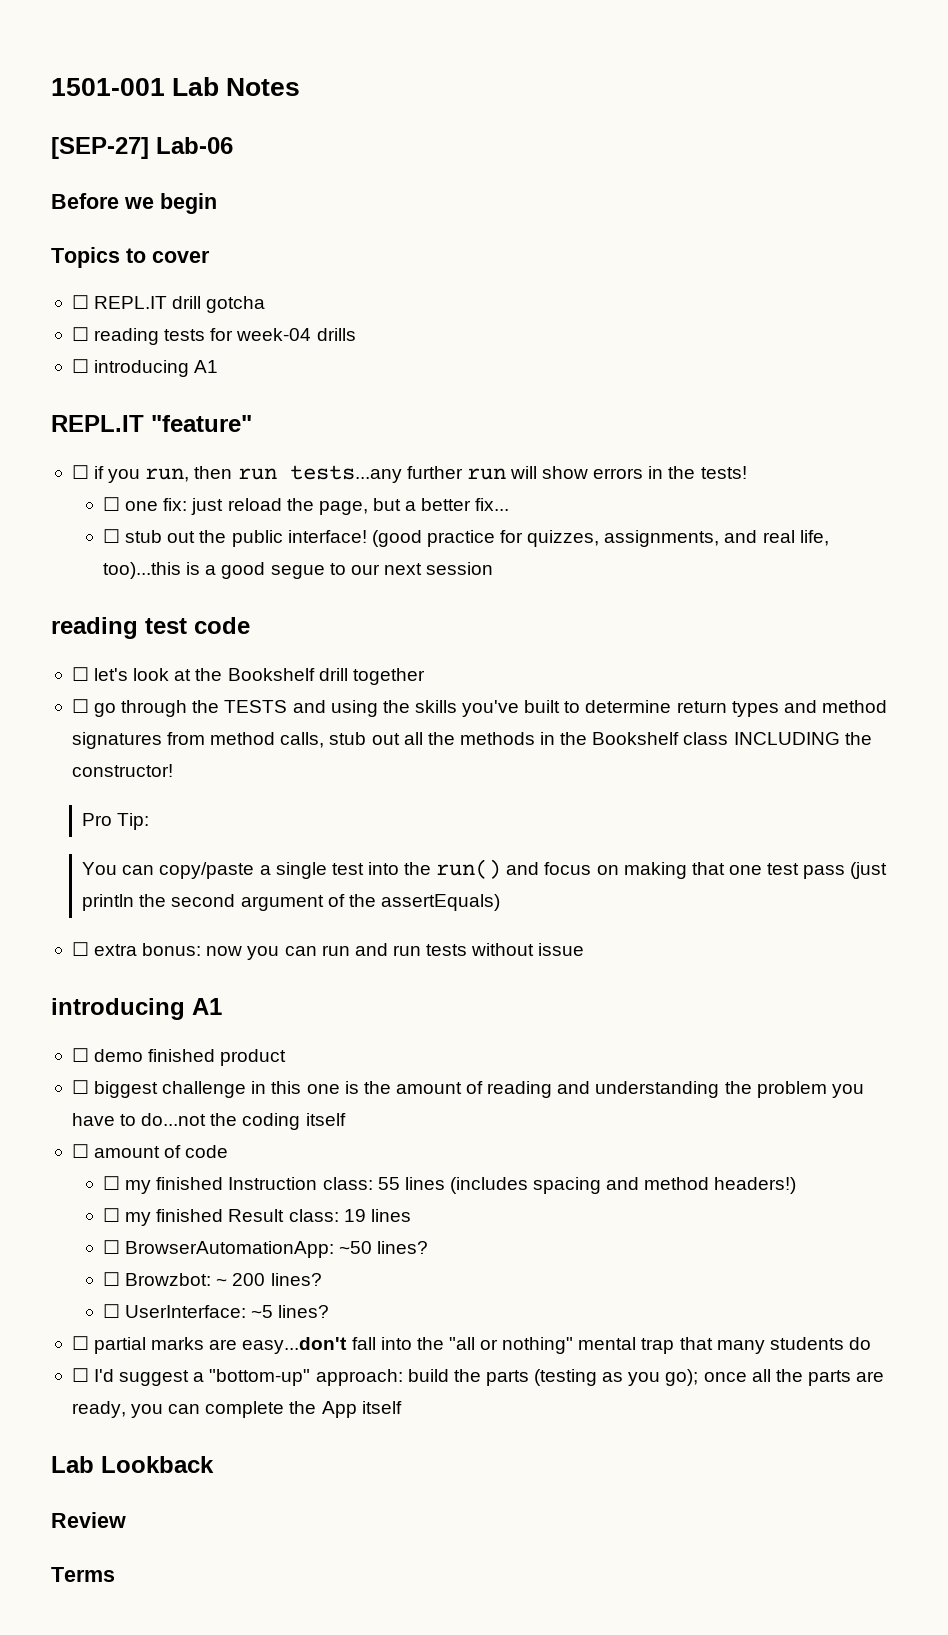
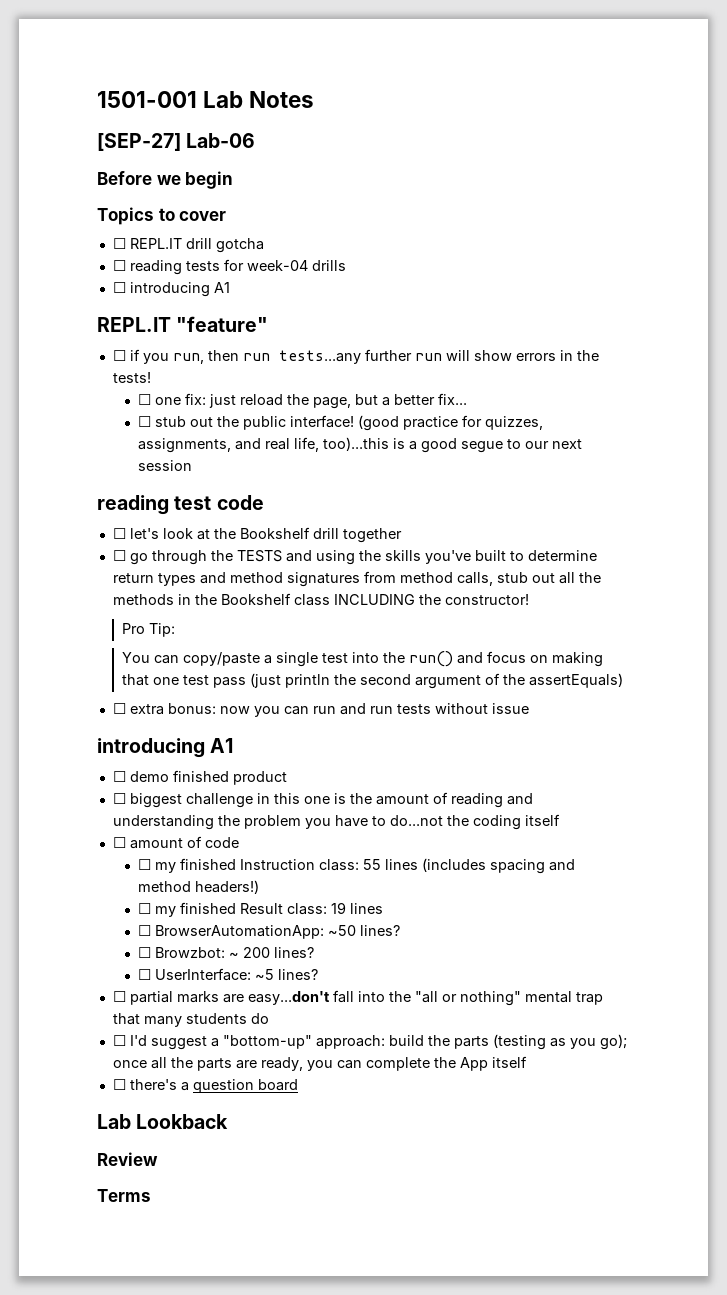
(402, 1407) none -> [112,1079,298,1093] // ☐ there's a question board

